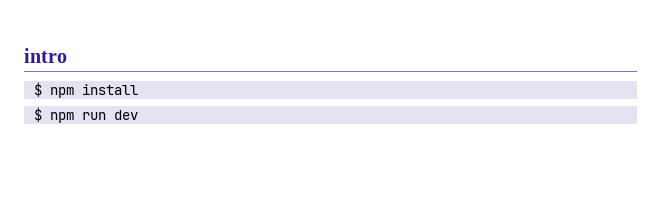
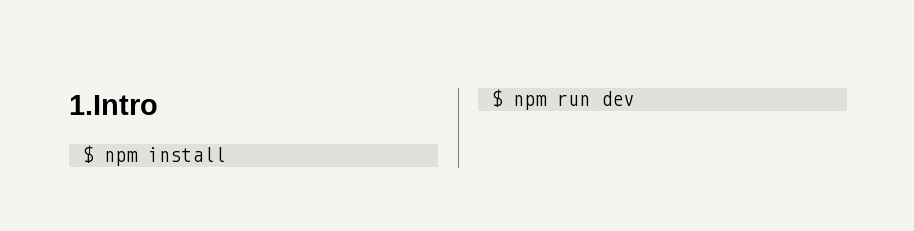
[24,48,67,63] intro -> [69,95,158,115] 1.Intro

